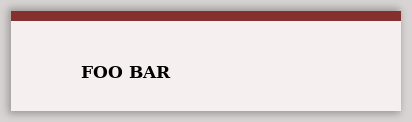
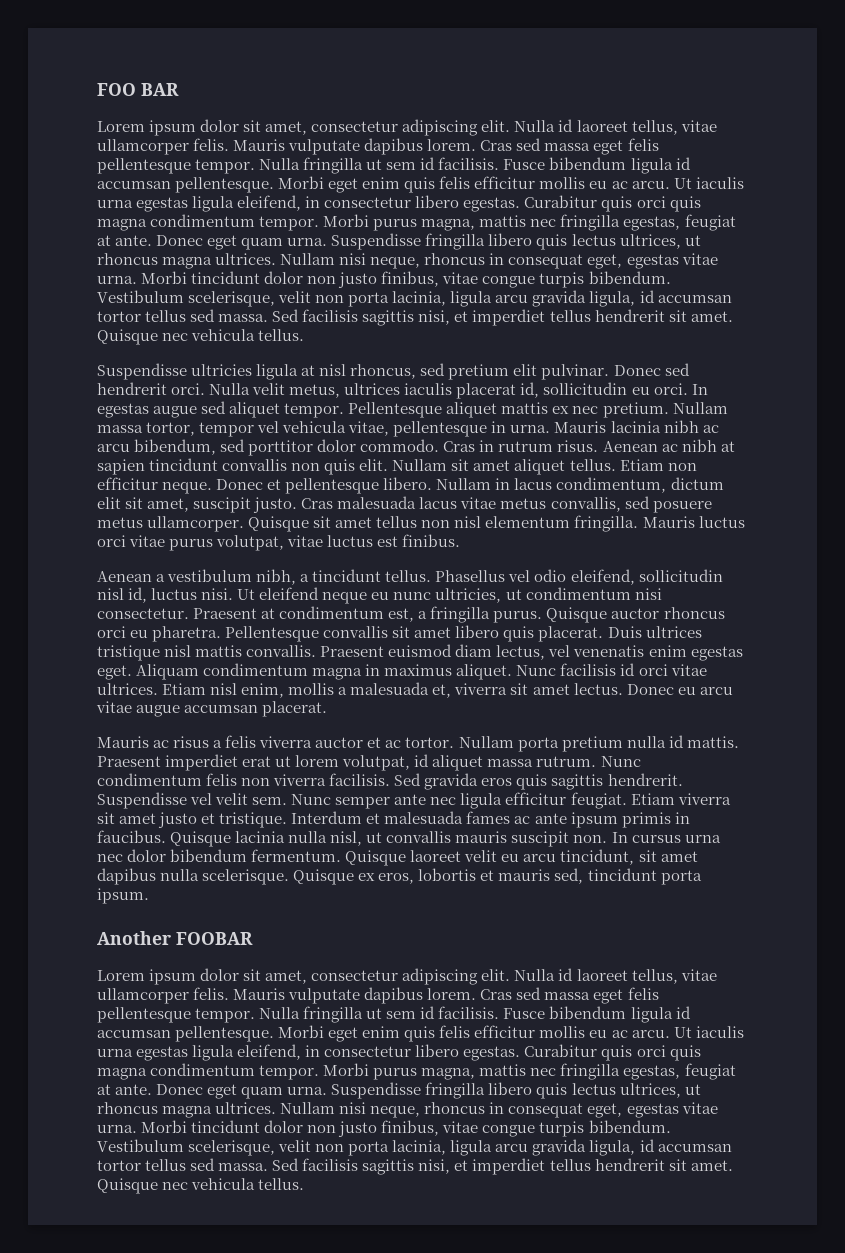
(171, 72) none -> [97,119,717,136] [97,138,659,155] [97,157,691,174] [97,176,744,193] [97,195,701,212] [97,214,736,231] [97,233,701,250] [97,253,718,269] [97,271,671,288] [97,290,732,307] [97,309,733,326] [97,329,305,345] [97,363,690,380] [97,382,708,399] [97,401,728,418] [97,420,719,437] [97,439,735,456] [97,458,697,475] [97,477,724,494] [97,496,712,513] [97,515,745,532] [97,534,461,551] [97,569,723,585] [97,587,662,604] [97,606,725,623] [97,625,702,642] [97,644,743,661] [97,663,707,680] [97,682,733,698] [96,701,328,717] [97,735,739,752] [97,754,641,771] [97,773,683,790] [97,792,731,809] [97,811,690,828] [97,830,721,847] [97,849,698,866] [97,868,702,885] [97,888,149,904] [97,931,253,945] [97,968,717,985] [97,987,659,1004] [97,1006,691,1023] [97,1025,744,1042] [97,1044,701,1061] [97,1063,736,1080] [97,1082,701,1099] [97,1102,718,1118] [97,1120,671,1137] [97,1139,732,1156] [97,1158,733,1175] [97,1178,305,1194] // Lorem ipsum dolor sit amet, consectetur adipiscing elit. Nulla id laoreet tellus, vitae ullamcorper felis. Mauris vulputate dapibus lorem. Cras sed massa eget felis pellentesque tempor. Nulla fringilla ut sem id facilisis. Fusce bibendum ligula id accumsan pellentesque. Morbi eget enim quis felis efficitur mollis eu ac arcu. Ut iaculis urna egestas ligula eleifend, in consectetur libero egestas. Curabitur quis orci quis magna condimentum tempor. Morbi purus magna, mattis nec fringilla egestas, feugiat at ante. Donec eget quam urna. Suspendisse fringilla libero quis lectus ultrices, ut rhoncus magna ultrices. Nullam nisi neque, rhoncus in consequat eget, egestas vitae urna. Morbi tincidunt dolor non justo finibus, vitae congue turpis bibendum. Vestibulum scelerisque, velit non porta lacinia, ligula arcu gravida ligula, id accumsan tortor tellus sed massa. Sed facilisis sagittis nisi, et imperdiet tellus hendrerit sit amet. Quisque nec vehicula tellus. // Suspendisse ultricies ligula at nisl rhoncus, sed pretium elit pulvinar. Donec sed hendrerit orci. Nulla velit metus, ultrices iaculis placerat id, sollicitudin eu orci. In egestas augue sed aliquet tempor. Pellentesque aliquet mattis ex nec pretium. Nullam massa tortor, tempor vel vehicula vitae, pellentesque in urna. Mauris lacinia nibh ac arcu bibendum, sed porttitor dolor commodo. Cras in rutrum risus. Aenean ac nibh at sapien tincidunt convallis non quis elit. Nullam sit amet aliquet tellus. Etiam non efficitur neque. Donec et pellentesque libero. Nullam in lacus condimentum, dictum elit sit amet, suscipit justo. Cras malesuada lacus vitae metus convallis, sed posuere metus ullamcorper. Quisque sit amet tellus non nisl elementum fringilla. Mauris luctus orci vitae purus volutpat, vitae luctus est finibus. // Aenean a vestibulum nibh, a tincidunt tellus. Phasellus vel odio eleifend, sollicitudin nisl id, luctus nisi. Ut eleifend neque eu nunc ultricies, ut condimentum nisi consectetur. Praesent at condimentum est, a fringilla purus. Quisque auctor rhoncus orci eu pharetra. Pellentesque convallis sit amet libero quis placerat. Duis ultrices tristique nisl mattis convallis. Praesent euismod diam lectus, vel venenatis enim egestas eget. Aliquam condimentum magna in maximus aliquet. Nunc facilisis id orci vitae ultrices. Etiam nisl enim, mollis a malesuada et, viverra sit amet lectus. Donec eu arcu vitae augue accumsan placerat. // Mauris ac risus a felis viverra auctor et ac tortor. Nullam porta pretium nulla id mattis. Praesent imperdiet erat ut lorem volutpat, id aliquet massa rutrum. Nunc condimentum felis non viverra facilisis. Sed gravida eros quis sagittis hendrerit. Suspendisse vel velit sem. Nunc semper ante nec ligula efficitur feugiat. Etiam viverra sit amet justo et tristique. Interdum et malesuada fames ac ante ipsum primis in faucibus. Quisque lacinia nulla nisl, ut convallis mauris suscipit non. In cursus urna nec dolor bibendum fermentum. Quisque laoreet velit eu arcu tincidunt, sit amet dapibus nulla scelerisque. Quisque ex eros, lobortis et mauris sed, tincidunt porta ipsum. // Another FOOBAR // Lorem ipsum dolor sit amet, consectetur adipiscing elit. Nulla id laoreet tellus, vitae ullamcorper felis. Mauris vulputate dapibus lorem. Cras sed massa eget felis pellentesque tempor. Nulla fringilla ut sem id facilisis. Fusce bibendum ligula id accumsan pellentesque. Morbi eget enim quis felis efficitur mollis eu ac arcu. Ut iaculis urna egestas ligula eleifend, in consectetur libero egestas. Curabitur quis orci quis magna condimentum tempor. Morbi purus magna, mattis nec fringilla egestas, feugiat at ante. Donec eget quam urna. Suspendisse fringilla libero quis lectus ultrices, ut rhoncus magna ultrices. Nullam nisi neque, rhoncus in consequat eget, egestas vitae urna. Morbi tincidunt dolor non justo finibus, vitae congue turpis bibendum. Vestibulum scelerisque, velit non porta lacinia, ligula arcu gravida ligula, id accumsan tortor tellus sed massa. Sed facilisis sagittis nisi, et imperdiet tellus hendrerit sit amet. Quisque nec vehicula tellus.

